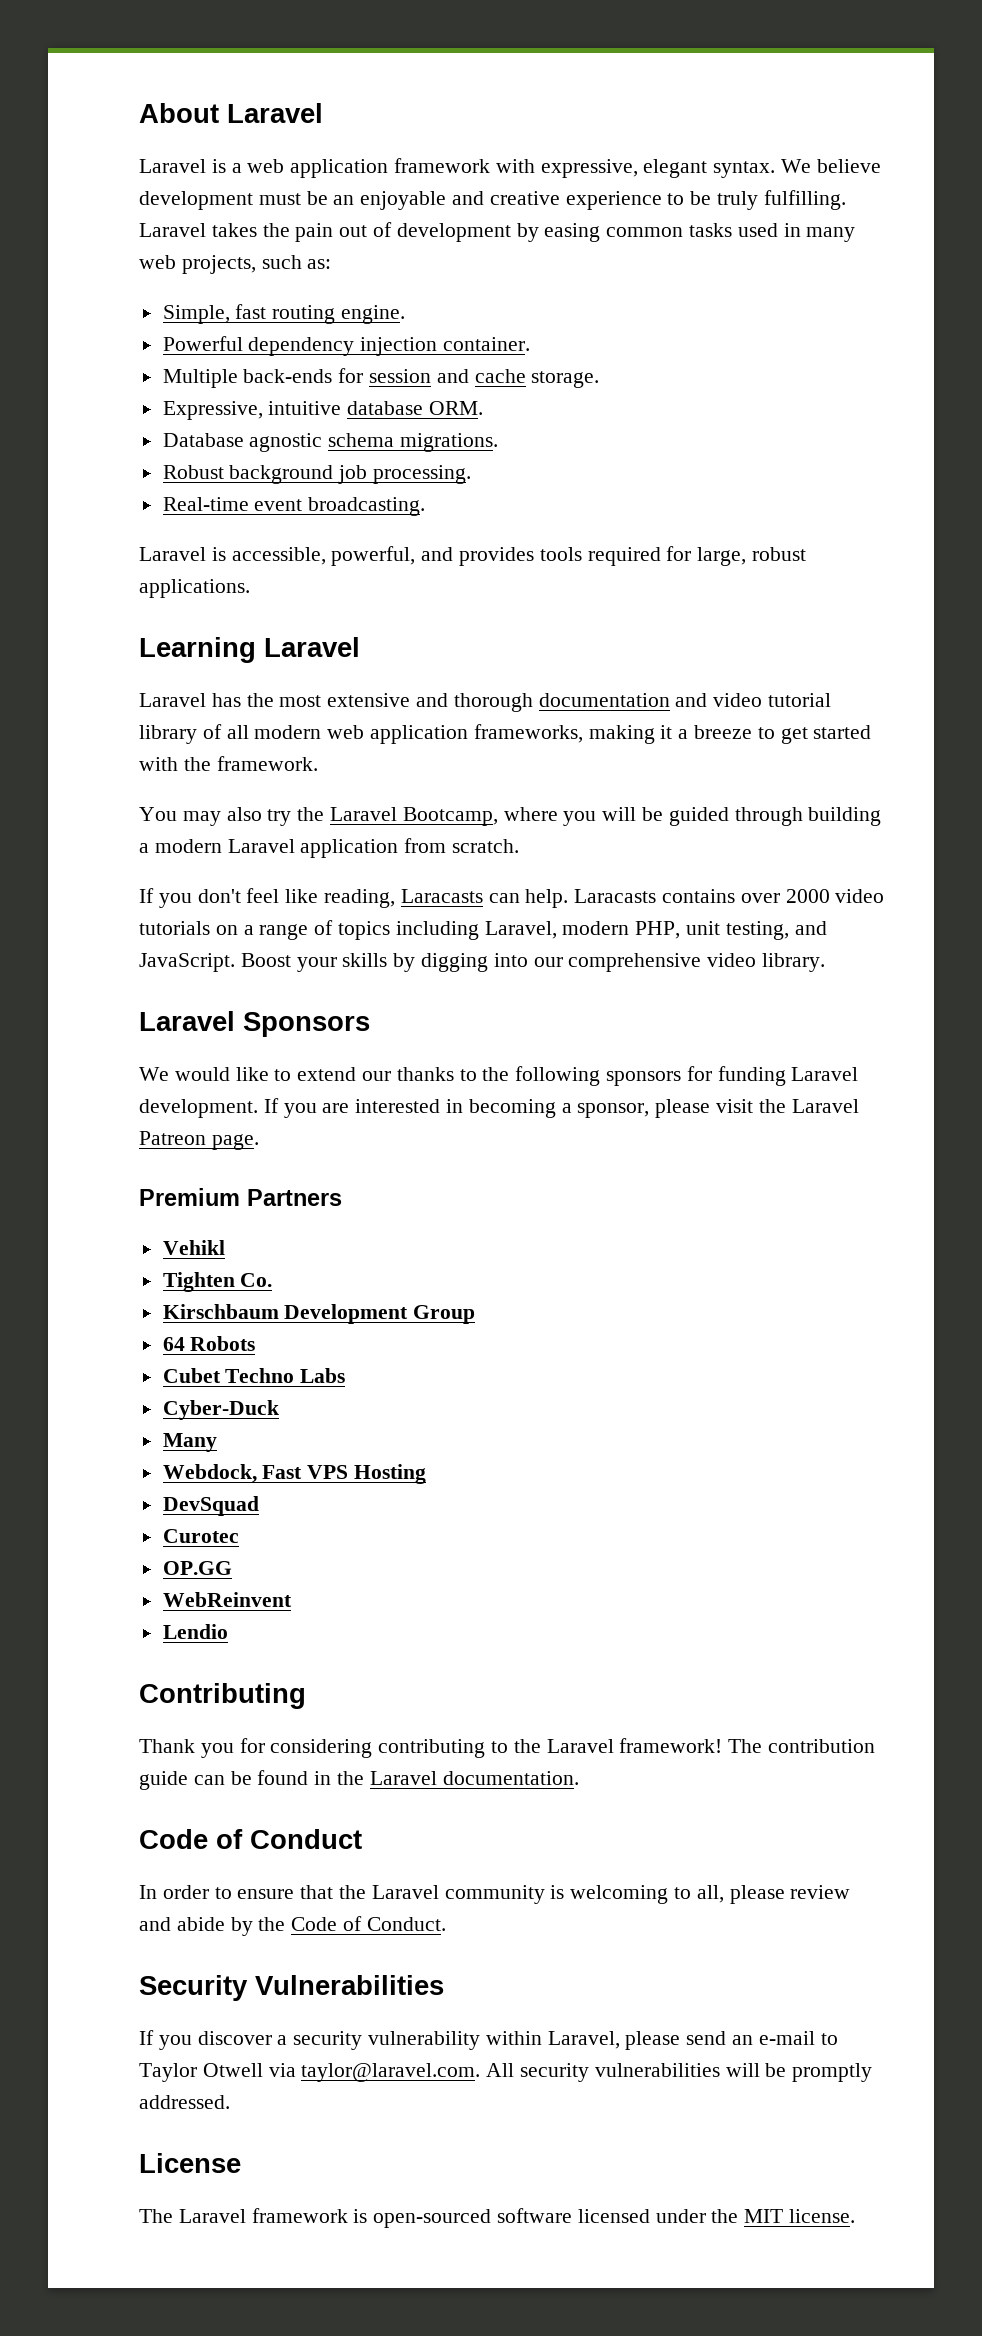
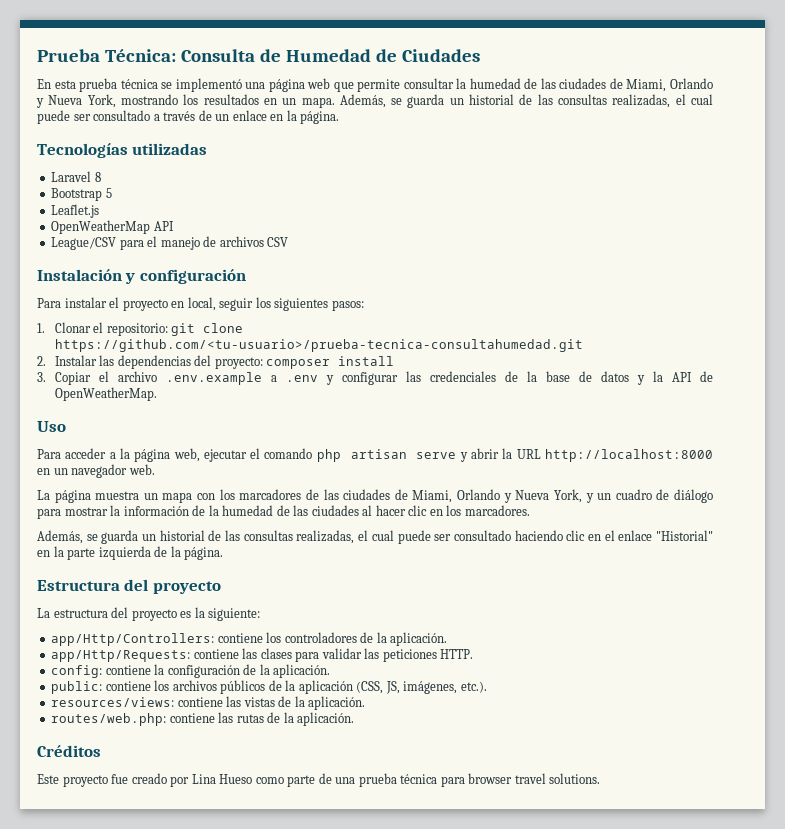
[139,103,323,123] [139,158,881,178] [139,190,846,210] [139,222,856,242] [139,255,332,274] [162,304,406,324] [162,336,531,356] [162,368,600,388] [162,401,484,420] [162,433,499,452] [162,465,472,484] [162,497,426,516] [139,546,807,566] [139,579,250,598] [139,637,360,663] [139,693,832,712] [139,724,872,744] [139,756,318,771] [139,807,882,826] [139,838,520,858] [139,888,885,908] [139,920,827,940] [139,953,826,972] [139,1011,370,1037] [139,1066,859,1086] [139,1098,859,1118] [139,1131,259,1150] [139,1188,342,1206] [162,1240,225,1255] [162,1272,273,1292] [162,1304,476,1324] [162,1336,256,1351] [162,1368,346,1383] [162,1400,279,1420] [162,1433,217,1452] [162,1464,427,1484] [162,1496,259,1516] [162,1529,239,1543] [162,1561,232,1575] [162,1592,292,1607] [162,1624,228,1639] [139,1683,306,1709] [139,1738,876,1758] [139,1770,579,1790] [139,1829,362,1849] [139,1885,851,1904] [139,1916,446,1936] [139,1975,444,2001] [139,2030,838,2050] [139,2063,873,2082] [139,2095,230,2109] [139,2153,241,2173] [139,2208,856,2228] About Laravel // Laravel is a web application framework with expressive, elegant syntax. We believe development must be an enjoyable and creative experience to be truly fulfilling. Laravel takes the pain out of development by easing common tasks used in many web projects, such as: // Simple, fast routing engine. // Powerful dependency injection container. // Multiple back-ends for session and cache storage. // Expressive, intuitive database ORM. // Database agnostic schema migrations. // Robust background job processing. // Real-time event broadcasting. // Laravel is accessible, powerful, and provides tools required for large, robust applications. // Learning Laravel // Laravel has the most extensive and thorough documentation and video tutorial library of all modern web application frameworks, making it a breeze to get started with the framework. // You may also try the Laravel Bootcamp, where you will be guided through building a modern Laravel application from scratch. // If you don't feel like reading, Laracasts can help. Laracasts contains over 2000 video tutorials on a range of topics including Laravel, modern PHP, unit testing, and JavaScript. Boost your skills by digging into our comprehensive video library. // Laravel Sponsors // We would like to extend our thanks to the following sponsors for funding Laravel development. If you are interested in becoming a sponsor, please visit the Laravel Patreon page. // Premium Partners // Vehikl // Tighten Co. // Kirschbaum Development Group // 64 Robots // Cubet Techno Labs // Cyber-Duck // Many // Webdock, Fast VPS Hosting // DevSquad // Curotec // OP.GG // WebReinvent // Lendio // Contributing // Thank you for considering contributing to the Laravel framework! The contribution guide can be found in the Laravel documentation. // Code of Conduct // In order to ensure that the Laravel community is welcoming to all, please review and abide by the Code of Conduct. // Security Vulnerabilities // If you discover a security vulnerability within Laravel, please send an e-mail to Taylor Otwell via taylor@laravel.com. All security vulnerabilities will be promptly addressed. // License // The Laravel framework is open-sourced software licensed under the MIT license. -> [37,49,480,62] [37,78,713,92] [36,94,713,108] [37,110,340,124] [37,143,208,158] [51,171,101,182] [51,188,112,201] [51,204,100,218] [51,220,174,234] [51,236,289,250] [37,269,246,284] [37,297,364,311] [37,322,244,336] [54,339,583,352] [37,355,395,369] [37,371,713,385] [54,387,157,401] [37,421,66,432] [37,448,713,462] [37,464,155,478] [37,489,713,503] [37,505,530,519] [37,530,714,544] [37,546,224,560] [37,579,221,594] [37,607,261,621] [51,632,448,646] [51,648,474,662] [51,664,331,678] [51,680,487,694] [51,696,366,710] [51,712,355,726] [37,745,101,757] [37,773,601,787] Prueba Técnica: Consulta de Humedad de Ciudades // En esta prueba técnica se implementó una página web que permite consultar la humedad de las ciudades de Miami, Orlando y Nueva York, mostrando los resultados en un mapa. Además, se guarda un historial de las consultas realizadas, el cual puede ser consultado a través de un enlace en la página. // Tecnologías utilizadas // Laravel 8 // Bootstrap 5 // Leaflet.js // OpenWeatherMap API // League/CSV para el manejo de archivos CSV // Instalación y configuración // Para instalar el proyecto en local, seguir los siguientes pasos: // 1. Clonar el repositorio: git clone https://github.com/<tu-usuario>/prueba-tecnica-consultahumedad.git // 2. Instalar las dependencias del proyecto: composer install // 3. Copiar el archivo .env.example a .env y configurar las credenciales de la base de datos y la API de OpenWeatherMap. // Uso // Para acceder a la página web, ejecutar el comando php artisan serve y abrir la URL http://localhost:8000 en un navegador web. // La página muestra un mapa con los marcadores de las ciudades de Miami, Orlando y Nueva York, y un cuadro de diálogo para mostrar la información de la humedad de las ciudades al hacer clic en los marcadores. // Además, se guarda un historial de las consultas realizadas, el cual puede ser consultado haciendo clic en el enlace "Historial" en la parte izquierda de la página. // Estructura del proyecto // La estructura del proyecto es la siguiente: // app/Http/Controllers: contiene los controladores de la aplicación. // app/Http/Requests: contiene las clases para validar las peticiones HTTP. // config: contiene la configuración de la aplicación. // public: contiene los archivos públicos de la aplicación (CSS, JS, imágenes, etc.). // resources/views: contiene las vistas de la aplicación. // routes/web.php: contiene las rutas de la aplicación. // Créditos // Este proyecto fue creado por Lina Hueso como parte de una prueba técnica para browser travel solutions.

